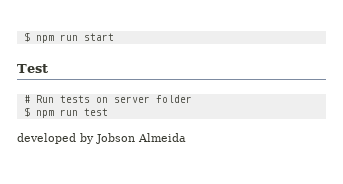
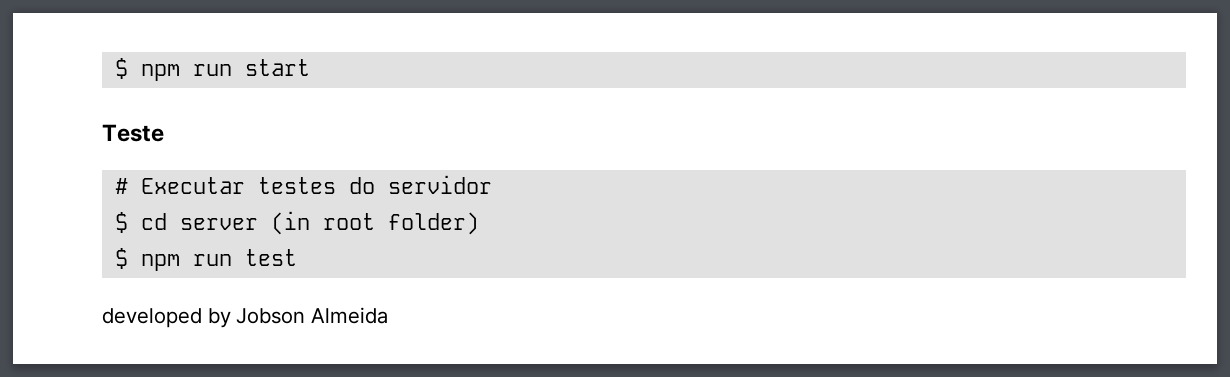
[17,64,48,73] Test -> [102,124,164,142] Teste
[35,95,192,103] Run tests on server folder -> [140,175,492,194] [114,211,479,235] Executar testes do servidor // $ cd server (in root folder)

